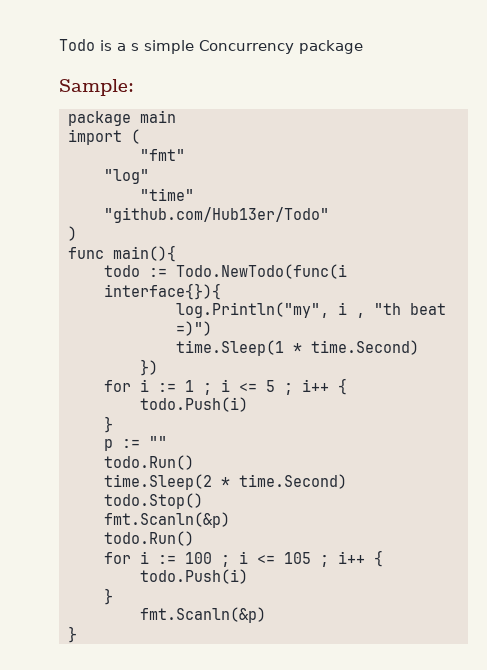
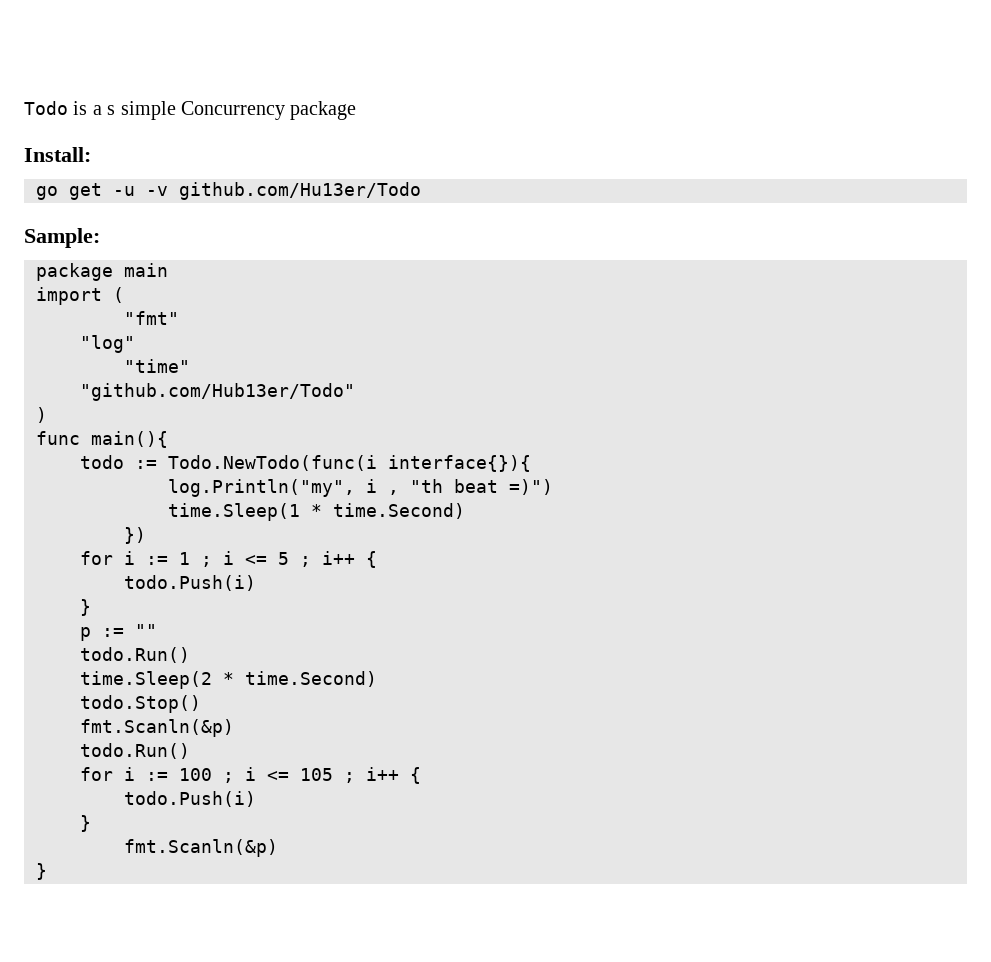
(363, 47) none -> [24,147,91,162] [36,182,421,200] // Install: // go get -u -v github.com/Hu13er/Todo

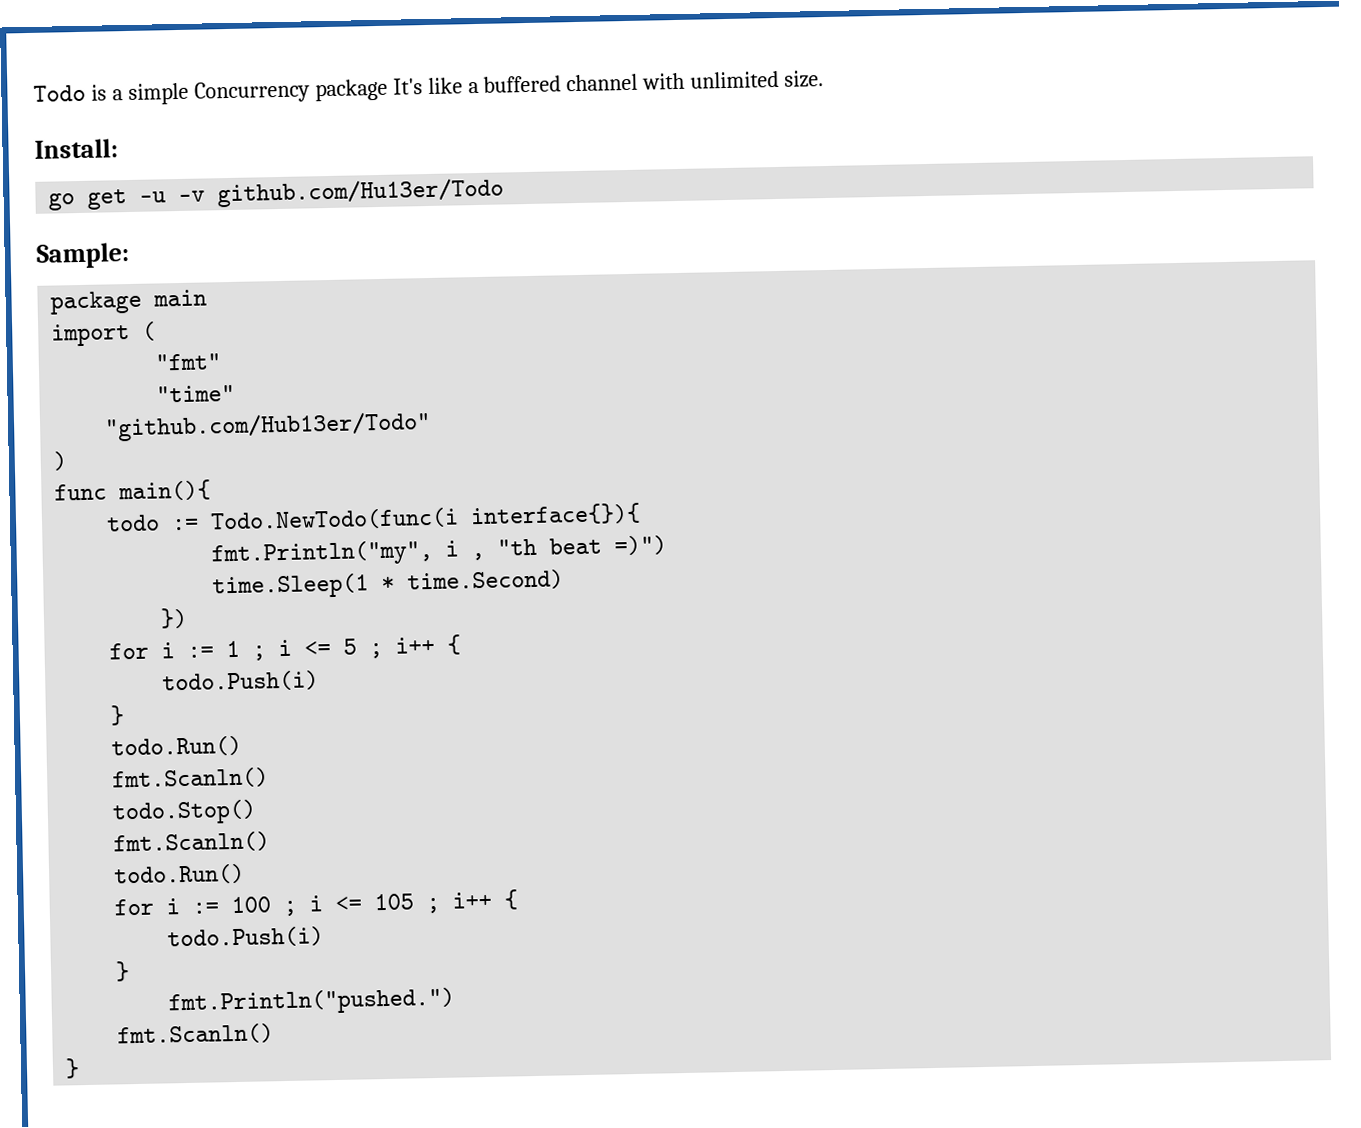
[107,105,116,115] s -> (123, 95) none
(357, 110) none -> [392,70,825,95] It's like a buffered channel with unlimited size.
[80,335,135,353] // "log" -> (222, 362) none
[168,479,355,497] log.Println("my", -> [211,539,434,568] fmt.Println("my",
[80,624,157,641] [80,647,190,663] [80,671,377,689] p := "" // todo.Run() // time.Sleep(2 * time.Second) -> [111,735,243,758] [112,767,270,790] todo.Run() // fmt.Scanln()
[80,719,234,737] fmt.Scanln(&p) -> [113,831,271,854] fmt.Scanln()
[124,839,278,857] fmt.Scanln(&p) -> [168,987,456,1017] [117,1023,275,1046] fmt.Println("pushed.") // fmt.Scanln()

